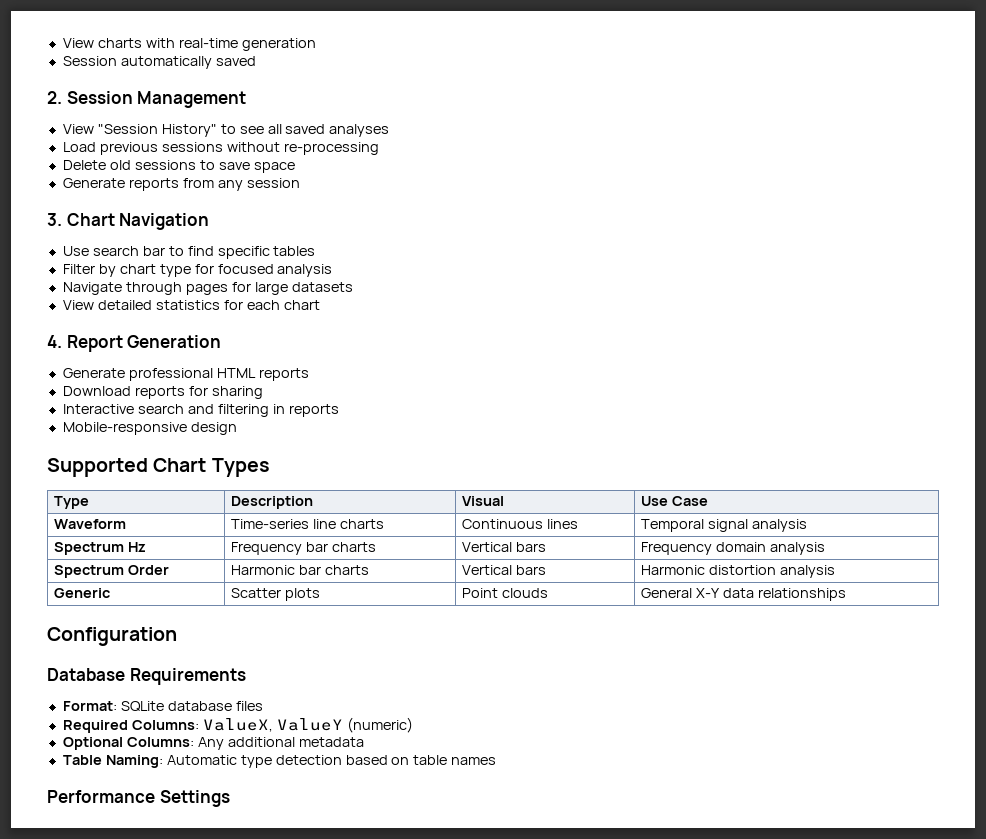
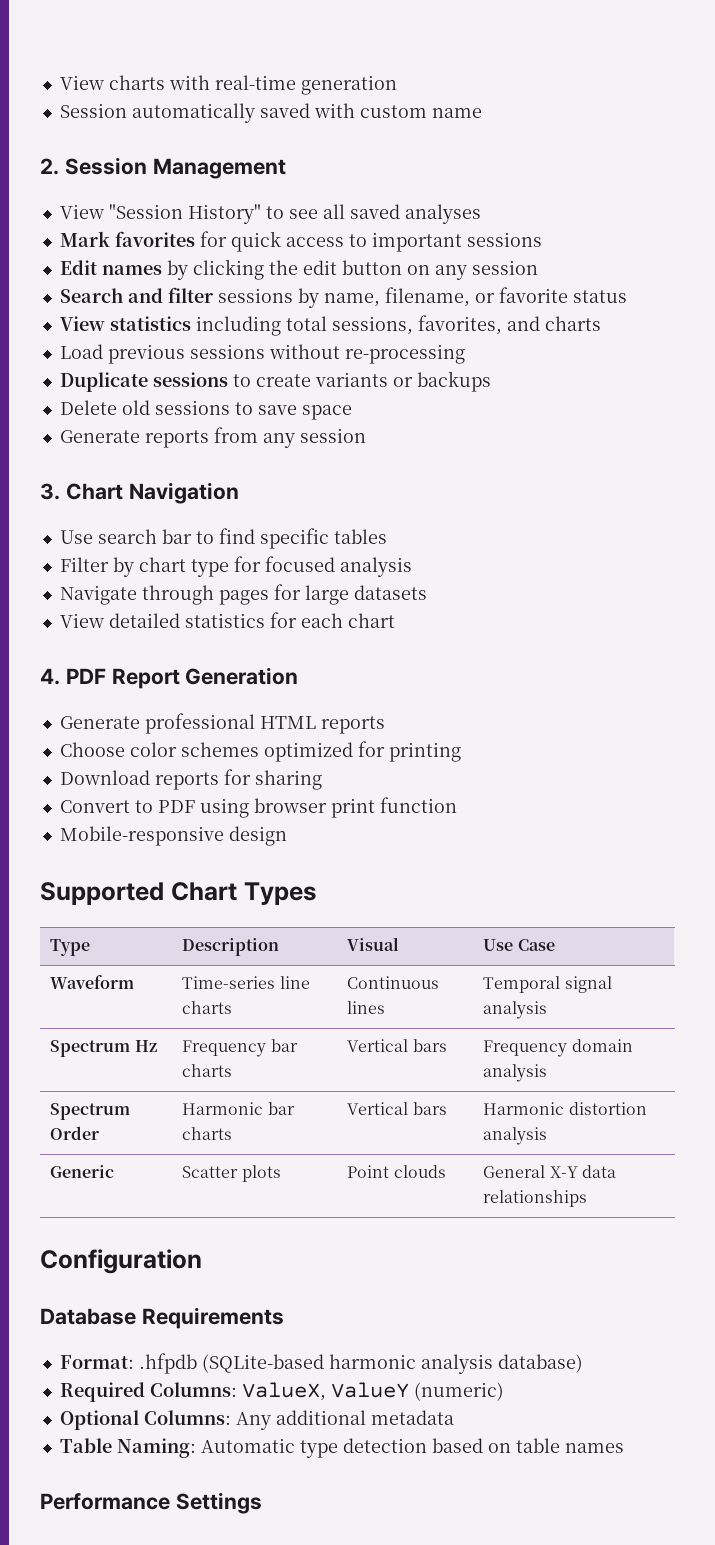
(256, 61) none -> [313,103,482,118] with custom name
(390, 130) none -> [59,231,542,252] [59,259,538,280] [59,287,627,308] [59,315,601,336] // Mark favorites for quick access to important sessions // Edit names by clicking the edit button on any session // Search and filter sessions by name, filename, or favorite status // View statistics including total sessions, favorites, and charts
(379, 148) none -> [59,371,491,392] // Duplicate sessions to create variants or backups
(62, 341) none -> [65,668,106,684] PDF
[62,386,263,399] [62,404,339,417] Download reports for sharing // Interactive search and filtering in reports -> [59,741,461,762] [59,769,322,790] [59,797,457,818] Choose color schemes optimized for printing // Download reports for sharing // Convert to PDF using browser print function
[120,701,263,711] SQLite database files -> [138,1353,583,1374] .hfpdb (SQLite-based harmonic analysis database)

